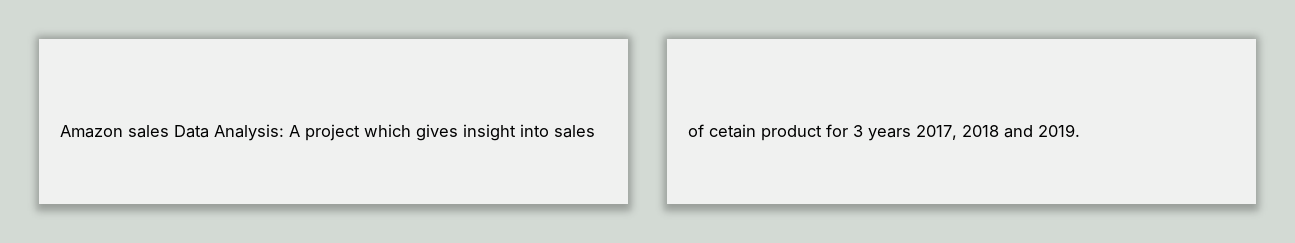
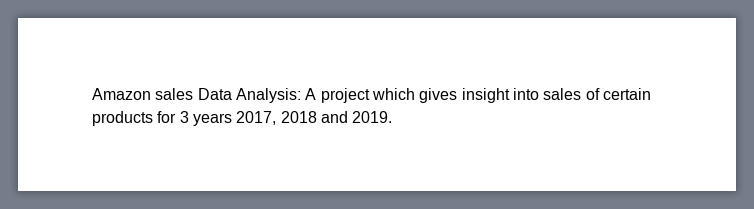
[709,124,822,141] cetain product -> [602,88,651,100] [92,111,153,126] certain products

